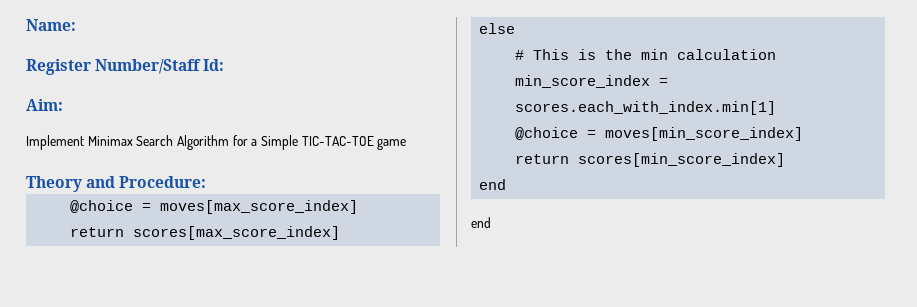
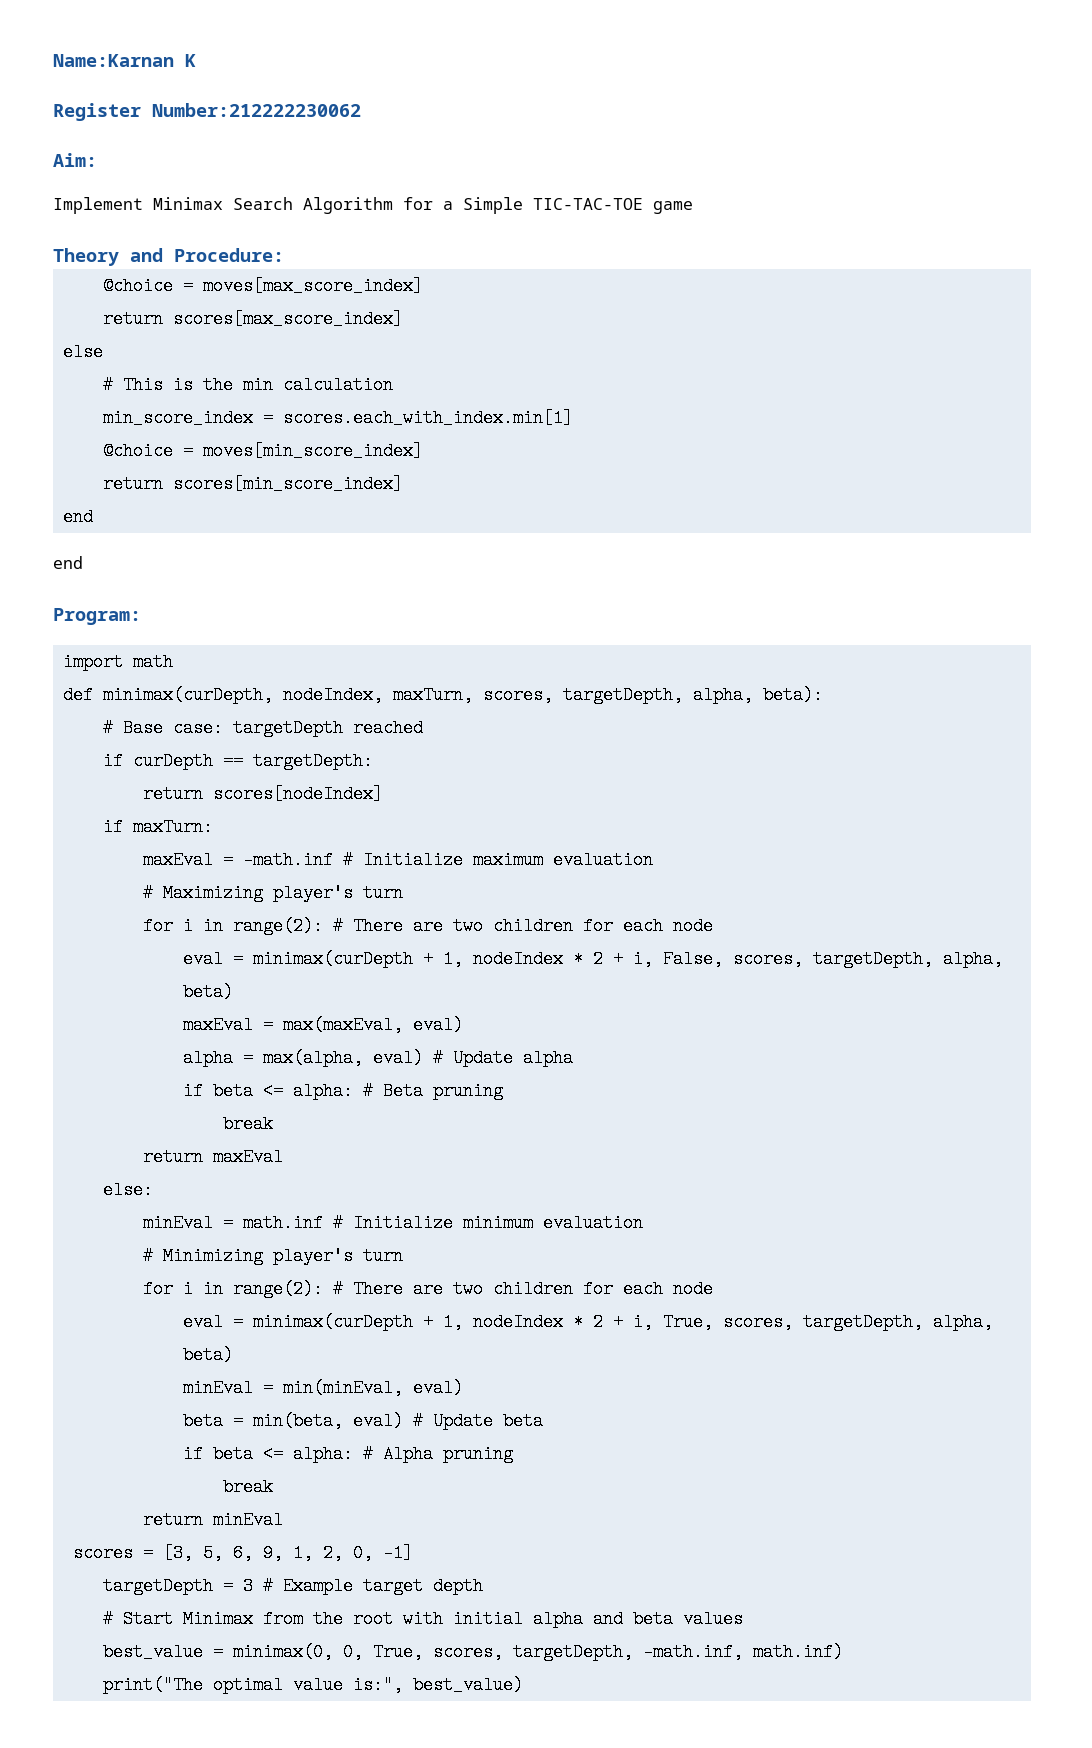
[26,19,76,31] Name: -> [53,54,196,67] Name:Karnan K
[95,59,225,74] Number/Staff Id: -> [152,103,361,117] Number:212222230062
(491, 222) none -> [53,608,141,625] [62,653,173,671] [62,686,823,704] [102,719,423,737] [102,752,373,770] [142,785,383,803] [102,818,213,836] [142,851,653,869] [142,884,403,902] [142,917,713,935] [182,950,1003,968] [182,983,233,1001] [182,1016,463,1034] [182,1049,573,1067] [182,1082,503,1100] [222,1115,273,1133] [142,1148,283,1166] [102,1181,153,1199] [142,1214,643,1232] [142,1247,403,1265] [142,1280,713,1298] [182,1313,993,1331] [182,1346,233,1364] [182,1379,463,1397] [182,1412,543,1430] [182,1445,513,1463] [222,1478,273,1496] [142,1511,283,1529] [72,1544,413,1562] [102,1577,483,1595] [102,1610,743,1628] [102,1643,843,1661] [102,1676,523,1694] // Program: // import math // def minimax(curDepth, nodeIndex, maxTurn, scores, targetDepth, alpha, beta): // # Base case: targetDepth reached // if curDepth == targetDepth: // return scores[nodeIndex] // if maxTurn: // maxEval = -math.inf # Initialize maximum evaluation // # Maximizing player's turn // for i in range(2): # There are two children for each node // eval = minimax(curDepth + 1, nodeIndex * 2 + i, False, scores, targetDepth, alpha, beta) // maxEval = max(maxEval, eval) // alpha = max(alpha, eval) # Update alpha // if beta <= alpha: # Beta pruning // break // return maxEval // else: // minEval = math.inf # Initialize minimum evaluation // # Minimizing player's turn // for i in range(2): # There are two children for each node // eval = minimax(curDepth + 1, nodeIndex * 2 + i, True, scores, targetDepth, alpha, beta) // minEval = min(minEval, eval) // beta = min(beta, eval) # Update beta // if beta <= alpha: # Alpha pruning // break // return minEval // scores = [3, 5, 6, 9, 1, 2, 0, -1] // targetDepth = 3 # Example target depth // # Start Minimax from the root with initial alpha and beta values // best_value = minimax(0, 0, True, scores, targetDepth, -math.inf, math.inf) // print("The optimal value is:", best_value)

